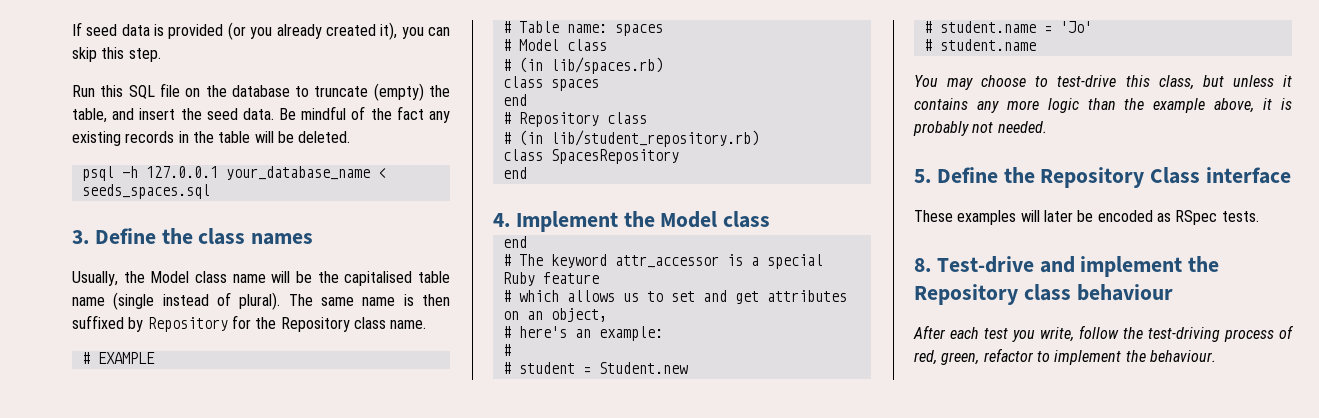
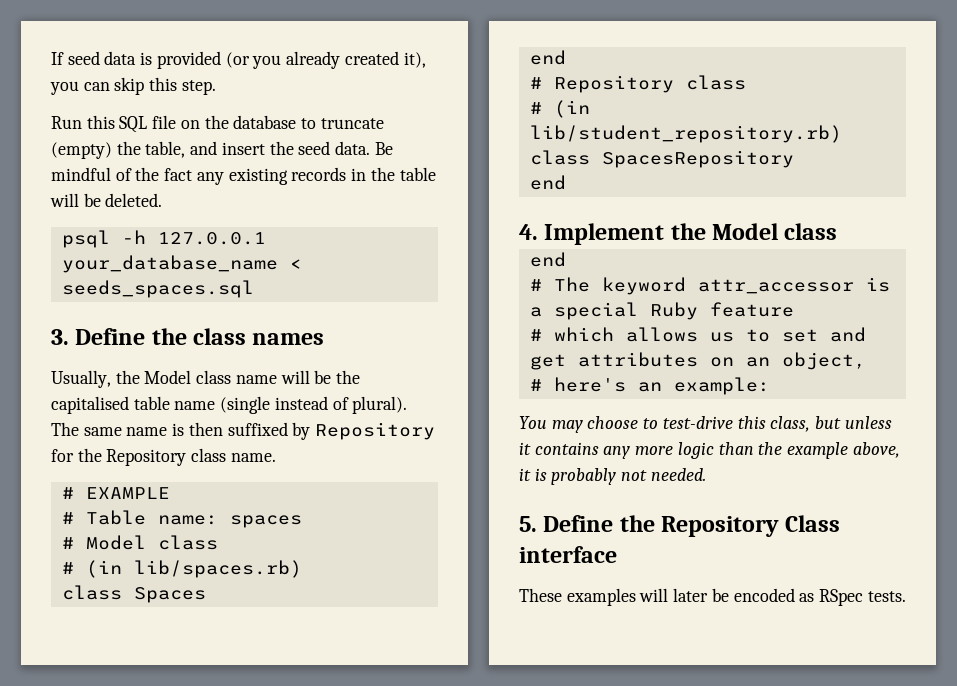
[550,79,599,91] spaces -> [133,587,206,603] Spaces
[502,344,511,356] [502,362,688,374] [923,21,1092,33] [923,39,1036,51] // # // # student = Student.new // # student.name = 'Jo' // # student.name -> (770, 386) none
[914,256,1220,277] [914,284,1173,305] [913,325,1294,342] [914,348,1216,365] // 8. Test-drive and implement the Repository class behaviour // After each test you write, follow the test-driving process of red, green, refactor to implement the behaviour. -> (906, 596) none

